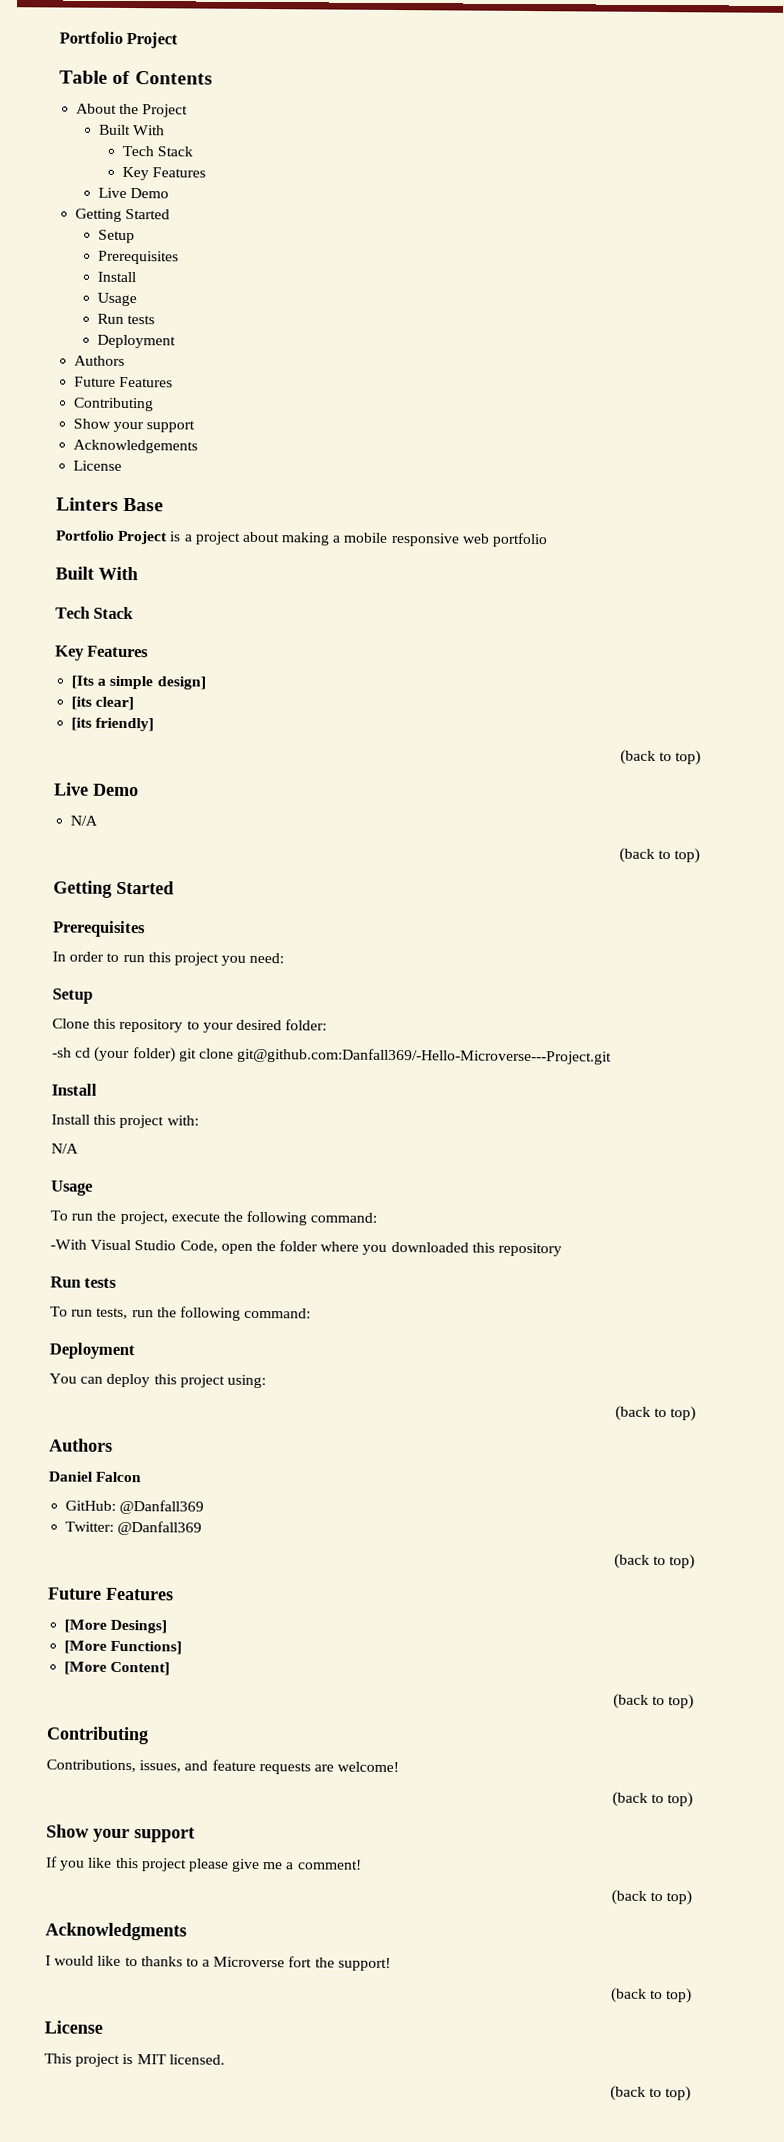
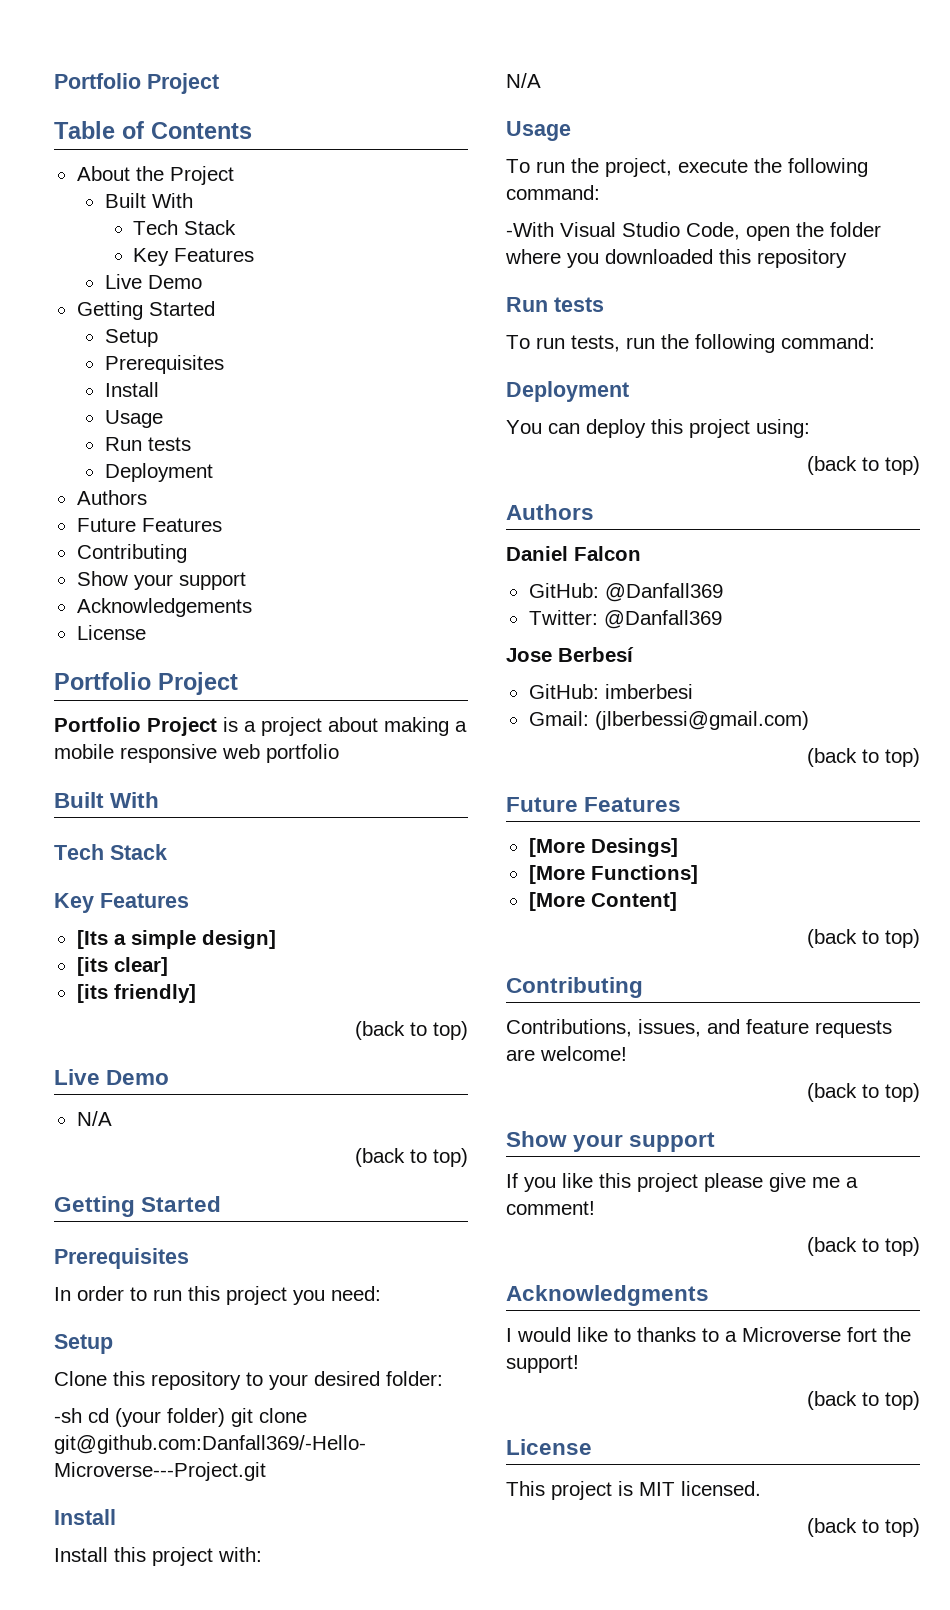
[56,497,165,512] Linters Base -> [54,672,238,695] Portfolio Project
(203, 1528) none -> [506,647,634,662] [528,684,693,699] [528,711,809,730] // Jose Berbesí // GitHub: imberbesi // Gmail: (jlberbessi@gmail.com)

